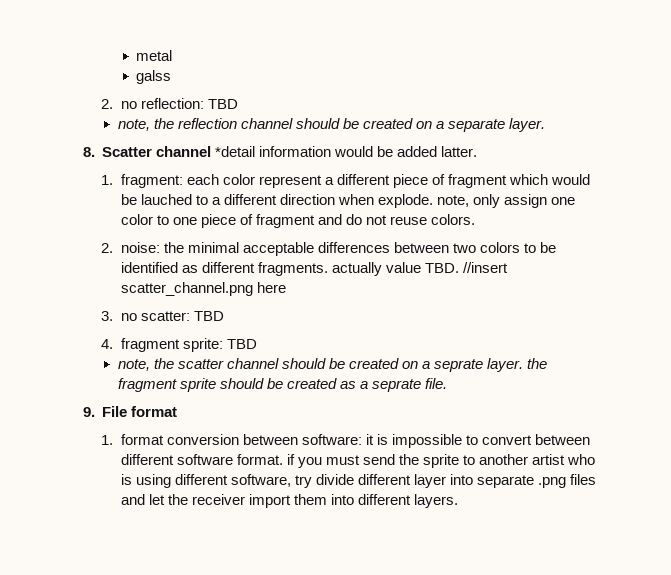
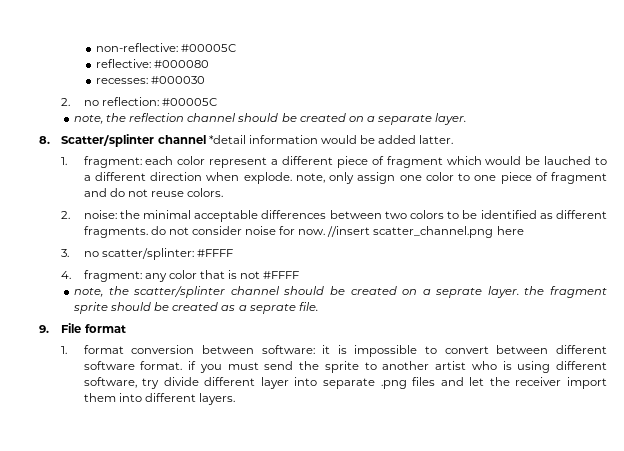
[136,50,173,61] [136,70,172,84] metal // galss -> [96,43,237,52] [96,59,210,68] [96,76,206,84] non-reflective: #00005C // reflective: #000080 // recesses: #000030
[207,99,238,109] TBD -> [161,98,217,106] #00005C
[102,147,153,157] Scatter -> [61,134,155,147] Scatter/splinter
[331,262,459,276] actually value TBD. -> [150,226,326,235] do not consider noise for now.
[140,311,224,321] scatter: TBD -> [101,248,233,260] scatter/splinter: #FFFF
[120,338,257,352] [117,358,224,371] fragment sprite: TBD // note, the scatter -> [83,270,300,282] [74,286,226,298] fragment: any color that is not #FFFF // note, the scatter/splinter

